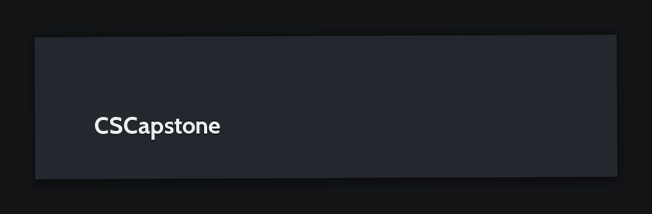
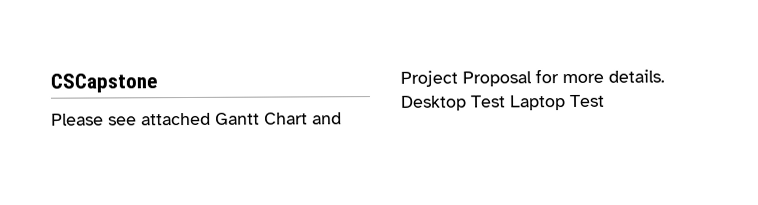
(221, 128) none -> [51,112,342,126] [400,69,665,87] [400,94,605,111] // Please see attached Gantt Chart and Project Proposal for more details. Desktop Test Laptop Test

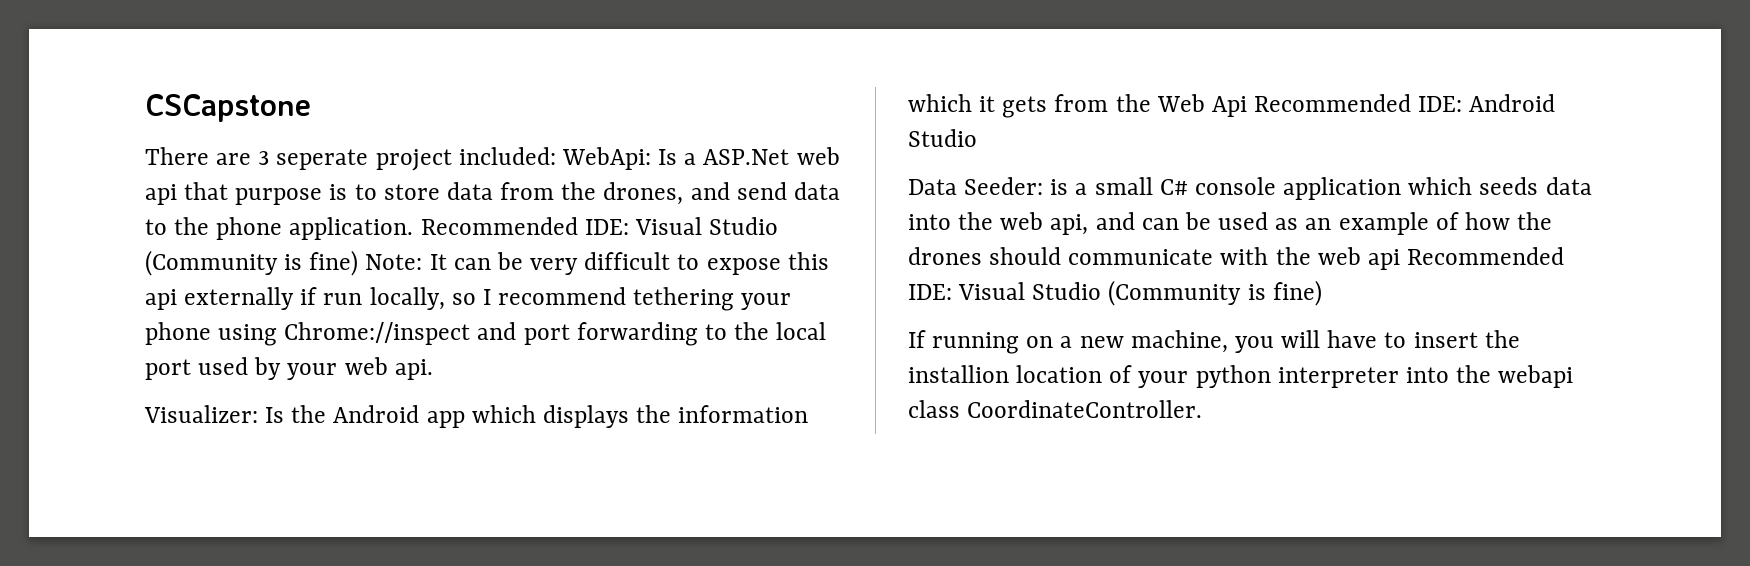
[51,112,342,126] [400,69,665,87] [400,94,605,111] Please see attached Gantt Chart and Project Proposal for more details. Desktop Test Laptop Test -> [145,147,840,171] [145,182,840,205] [145,217,779,240] [145,250,829,276] [145,287,792,311] [145,322,827,346] [145,357,433,380] [144,405,809,428] [908,94,1556,118] [908,129,977,147] [908,177,1592,200] [908,212,1553,235] [908,247,1565,270] [908,280,1322,306] [908,330,1520,354] [908,365,1574,388] [908,400,1203,418] There are 3 seperate project included: WebApi: Is a ASP.Net web api that purpose is to store data from the drones, and send data to the phone application. Recommended IDE: Visual Studio (Community is fine) Note: It can be very difficult to expose this api externally if run locally, so I recommend tethering your phone using Chrome://inspect and port forwarding to the local port used by your web api. // Visualizer: Is the Android app which displays the information which it gets from the Web Api Recommended IDE: Android Studio // Data Seeder: is a small C# console application which seeds data into the web api, and can be used as an example of how the drones should communicate with the web api Recommended IDE: Visual Studio (Community is fine) // If running on a new machine, you will have to insert the installion location of your python interpreter into the webapi class CoordinateController.

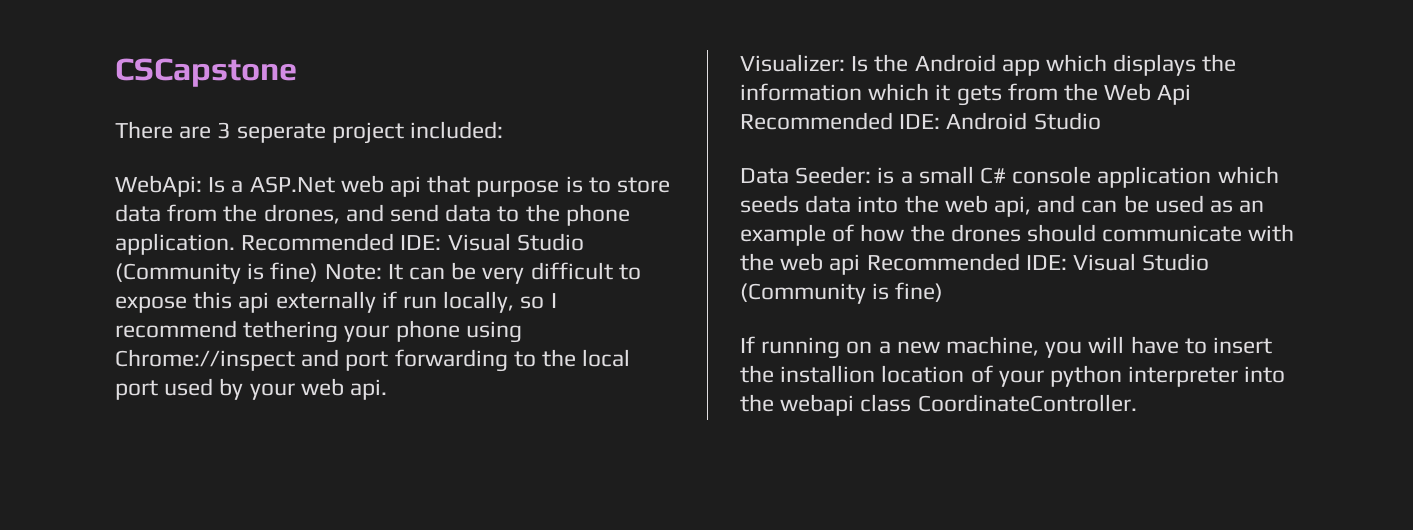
(556, 156) none -> (504, 130) //

